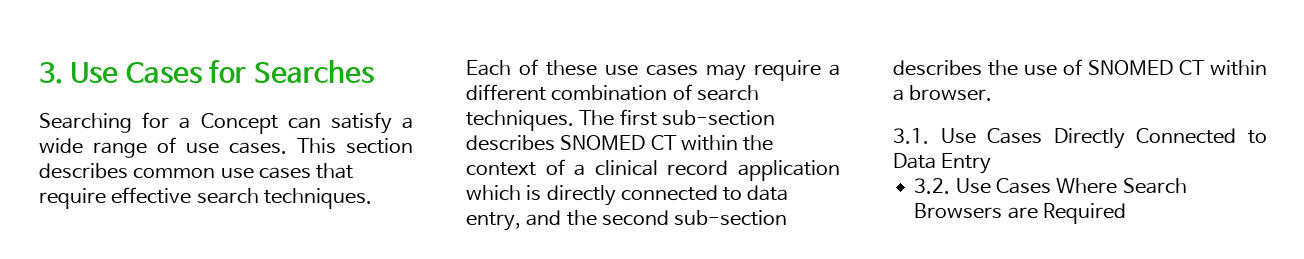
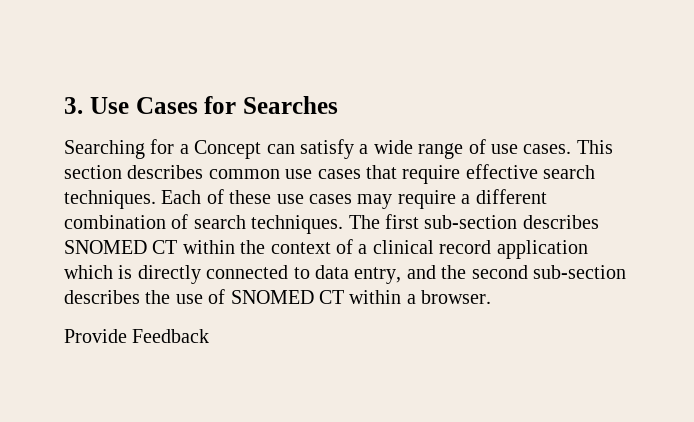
[893,128,1267,149] [893,153,992,174] [914,178,1187,194] [914,203,1126,224] 3.1. Use Cases Directly Connected to Data Entry // 3.2. Use Cases Where Search Browsers are Required -> [64,329,210,343] Provide Feedback

